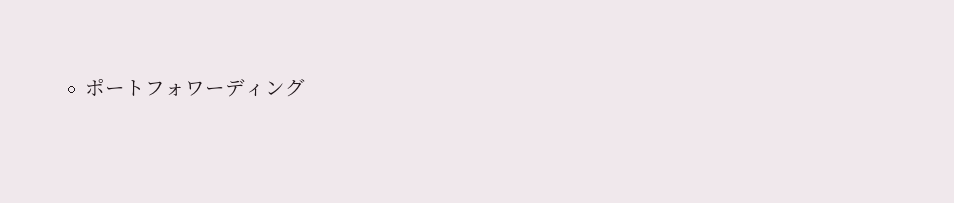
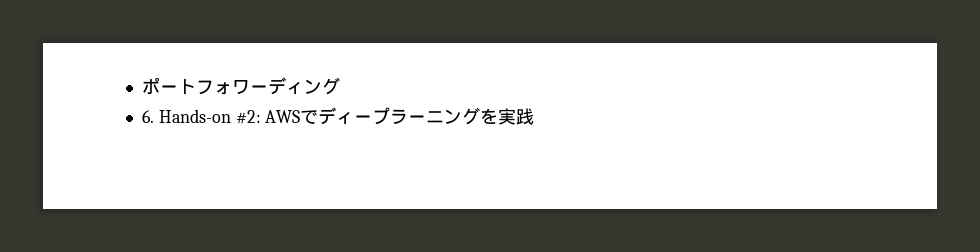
(306, 87) none -> [141,107,535,125] // 6. Hands-on #2: AWSでディープラーニングを実践

